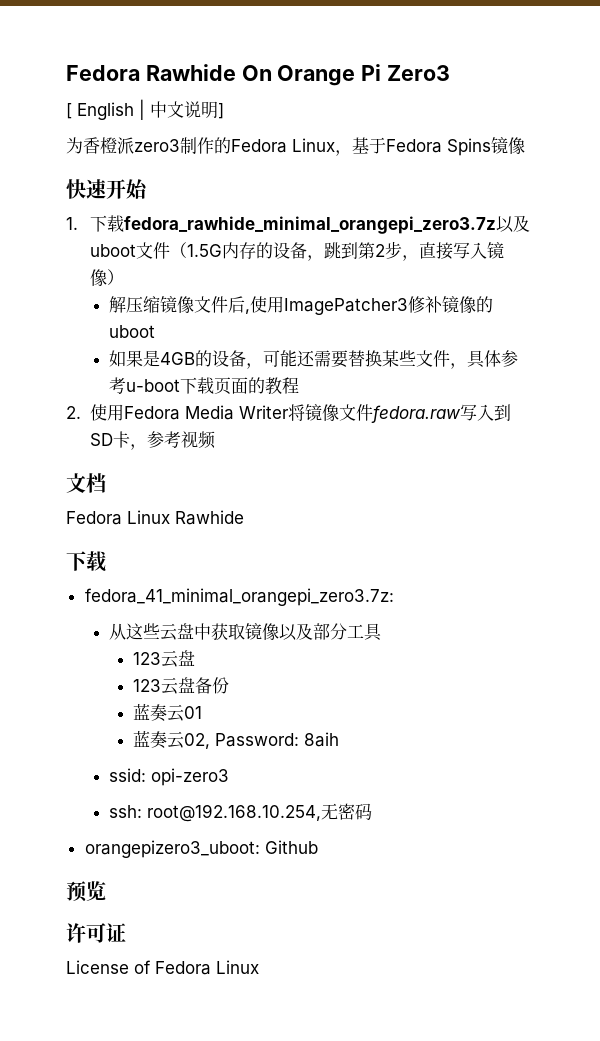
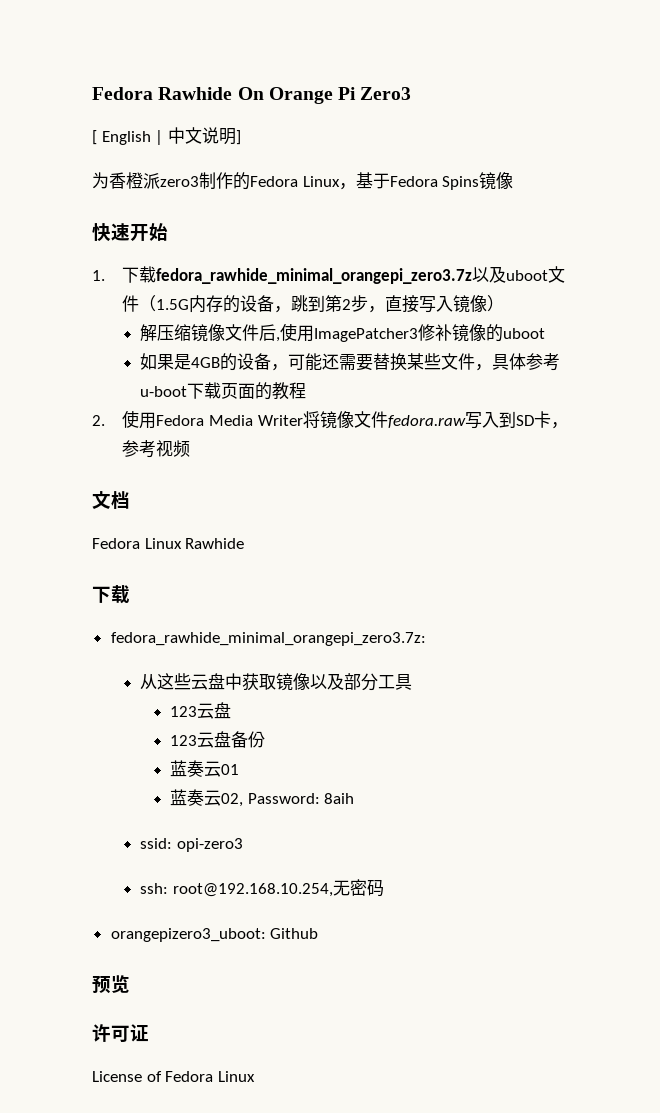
[84,588,394,606] fedora_41_minimal_orangepi_zero3.7z: -> [110,632,426,646] fedora_rawhide_minimal_orangepi_zero3.7z:

